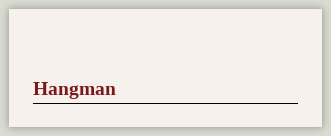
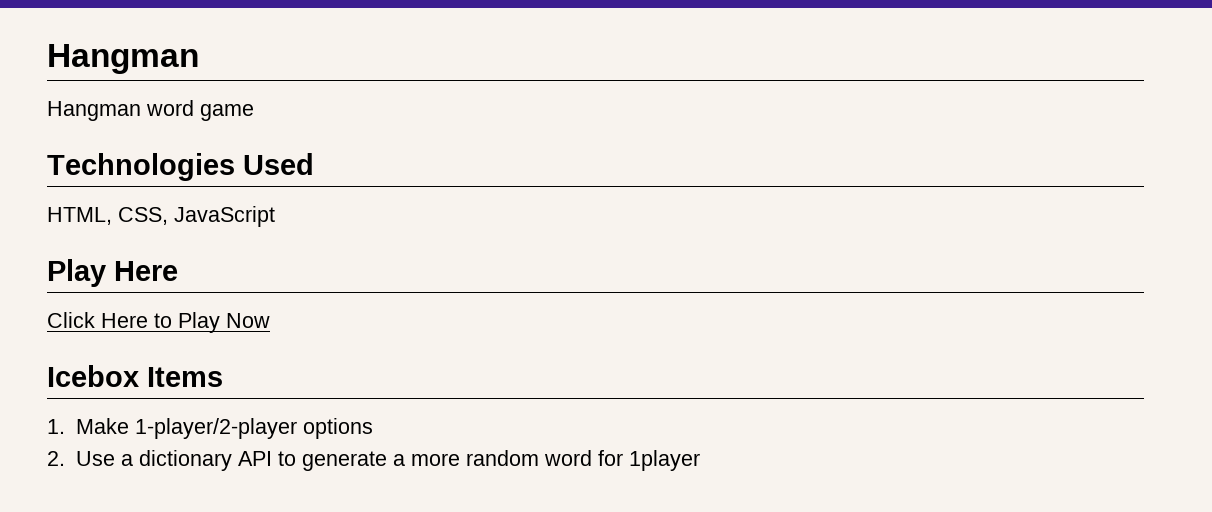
[33,82,116,99] Hangman -> [47,44,199,74] [47,100,254,121] [47,153,314,181] [47,206,275,227] [47,259,178,287] [47,312,270,333] [47,365,223,387] [47,418,373,439] [47,450,700,471] Hangman // Hangman word game // Technologies Used // HTML, CSS, JavaScript // Play Here // Click Here to Play Now // Icebox Items // 1. Make 1-player/2-player options // 2. Use a dictionary API to generate a more random word for 1player

